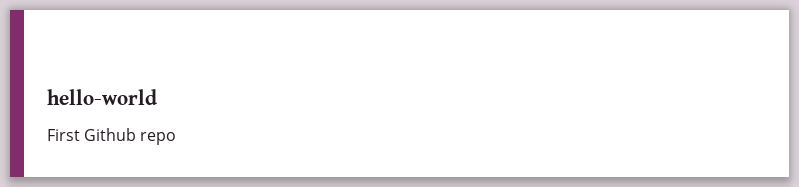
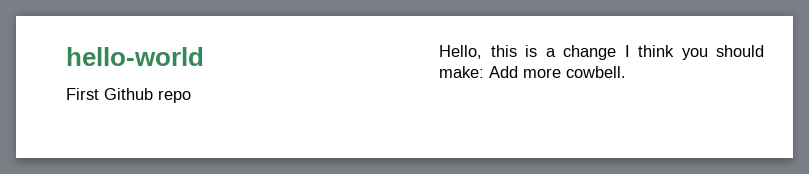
(177, 138) none -> [439,45,764,60] [439,66,626,78] // Hello, this is a change I think you should make: Add more cowbell.

